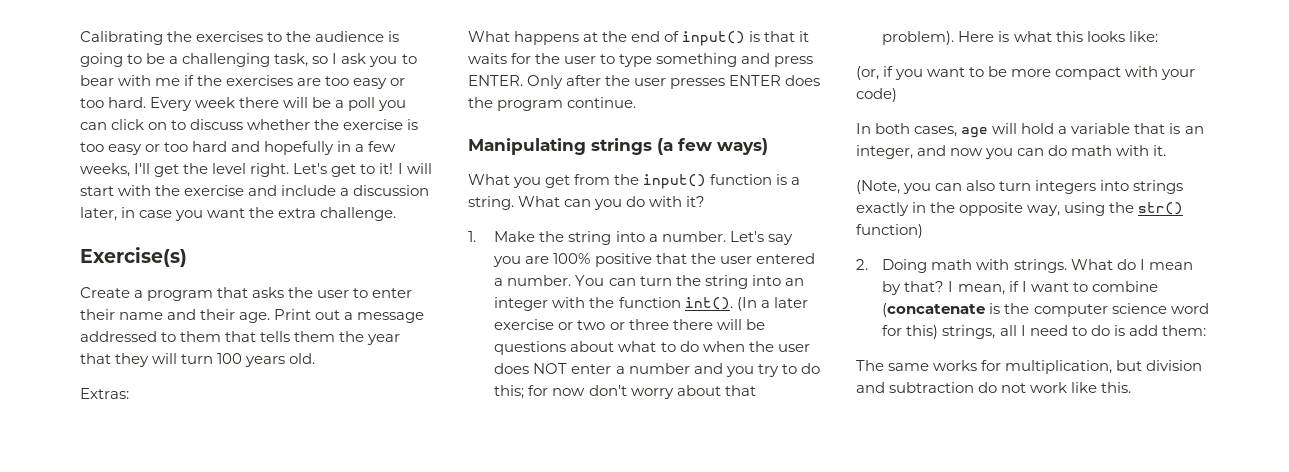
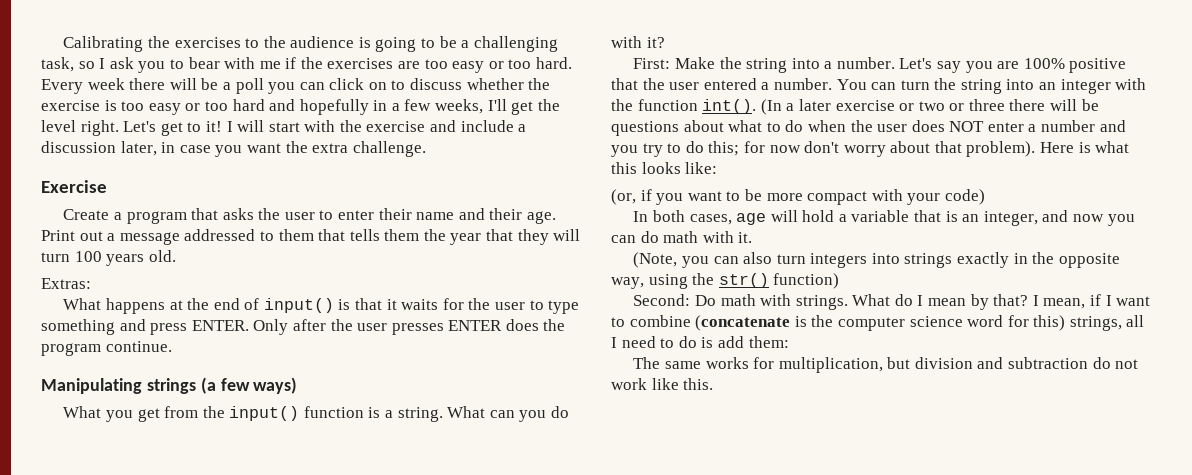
[80,247,187,267] Exercise(s) -> [41,180,107,193] Exercise
[468,231,476,242] 1. -> [633,58,671,69] First:
[856,259,928,273] 2. Doing -> [633,294,716,306] Second: Do

